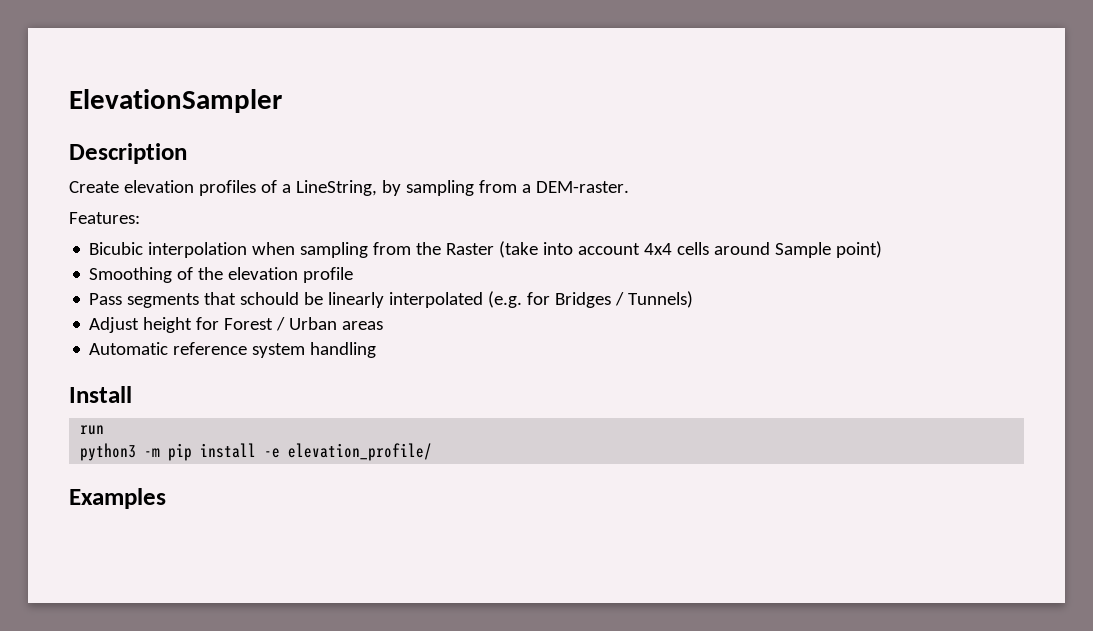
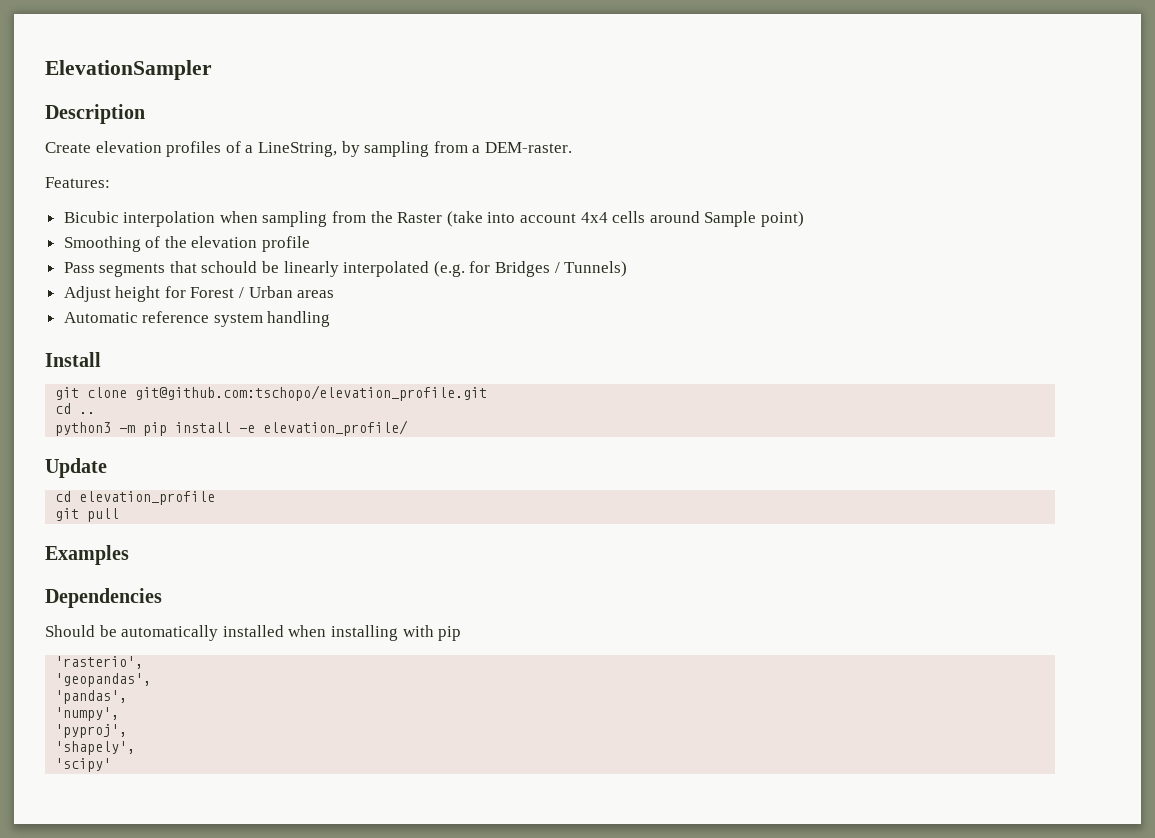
[80,425,105,435] run -> [55,385,488,401] [55,403,96,414] git clone git@github.com:tschopo/elevation_profile.git // cd ..
[69,488,166,509] Examples -> [45,458,107,478] [55,491,216,505] [55,508,120,522] [45,545,129,565] [45,588,162,608] [45,625,462,641] [55,656,144,669] [55,673,152,687] [55,690,128,704] [55,707,120,721] [55,724,128,738] [55,741,136,755] [55,758,112,772] Update // cd elevation_profile // git pull // Examples // Dependencies // Should be automatically installed when installing with pip // 'rasterio', // 'geopandas', // 'pandas', // 'numpy', // 'pyproj', // 'shapely', // 'scipy'

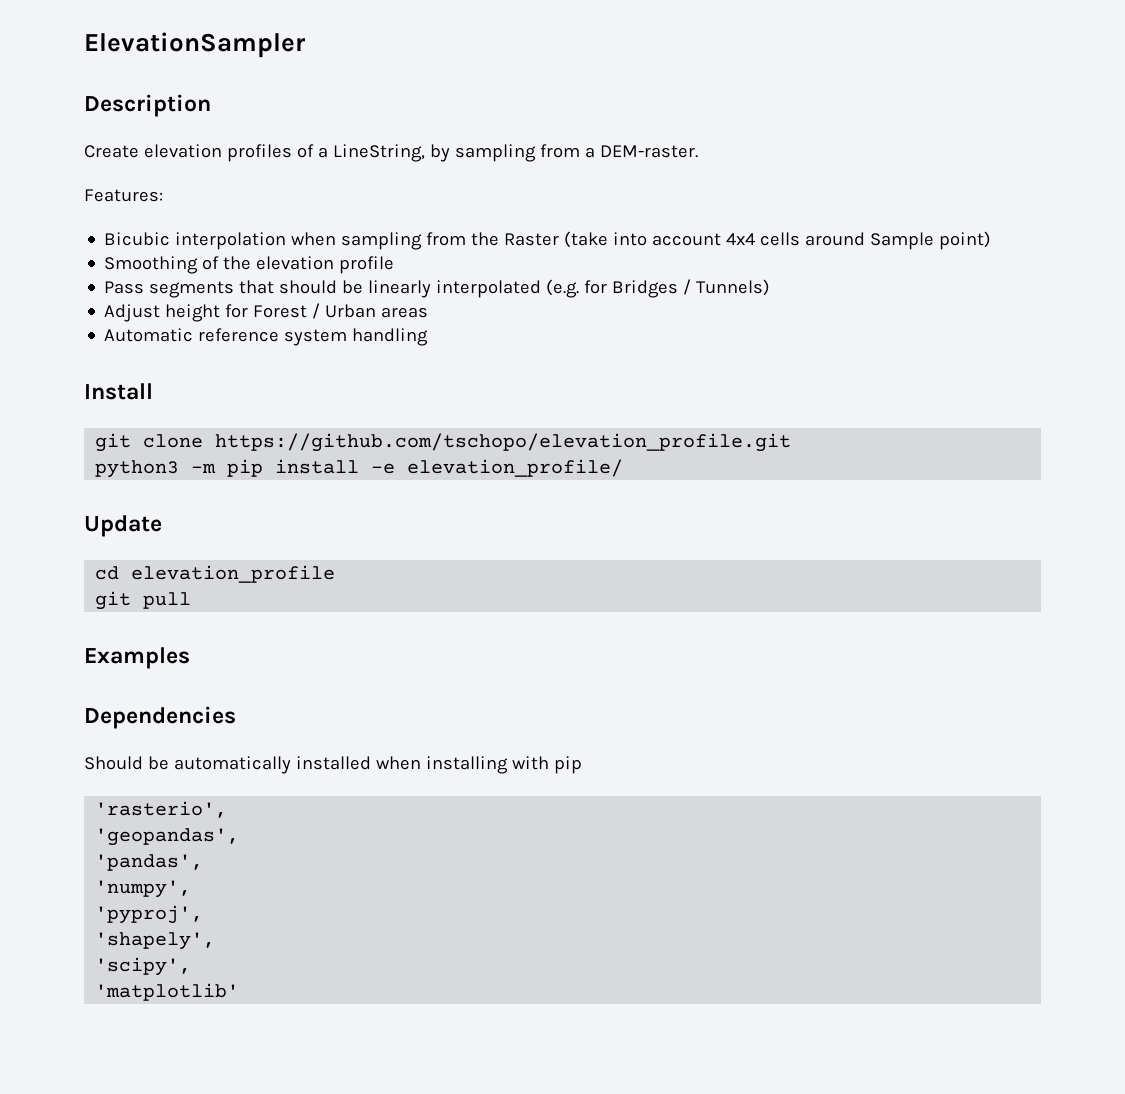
[201,261,258,273] schould -> [279,280,338,294] should
[135,385,488,401] [55,403,96,414] git@github.com:tschopo/elevation_profile.git // cd .. -> [215,433,792,452] https://github.com/tschopo/elevation_profile.git
[55,758,112,772] 'scipy' -> [95,957,192,976] [95,983,240,1001] 'scipy', // 'matplotlib'

